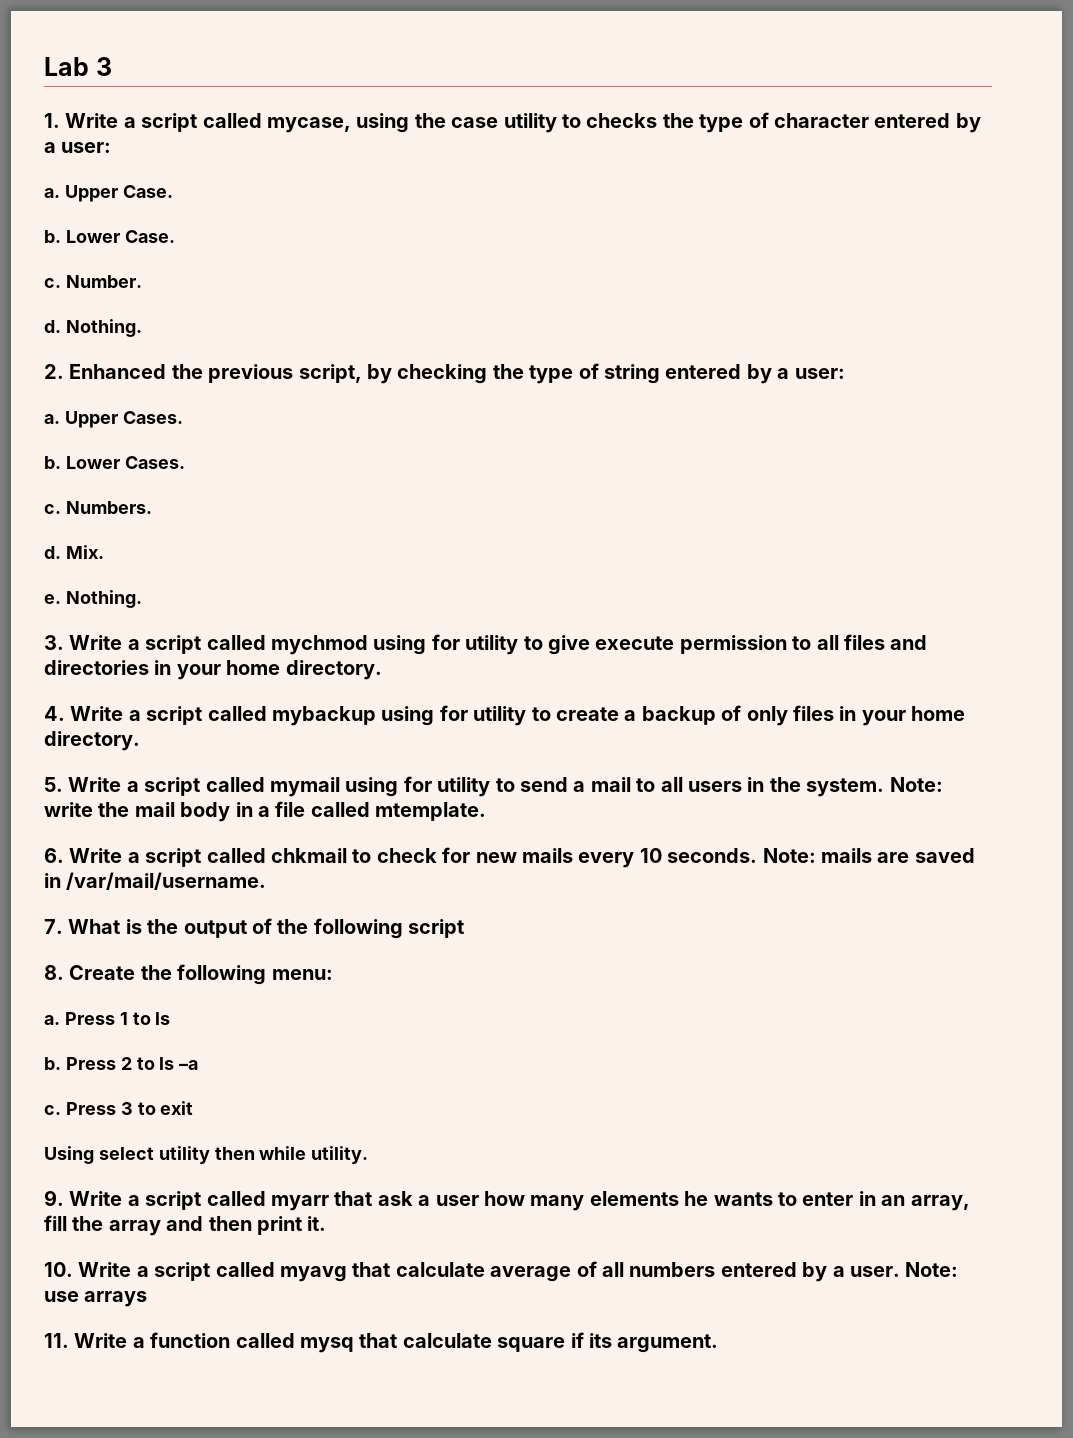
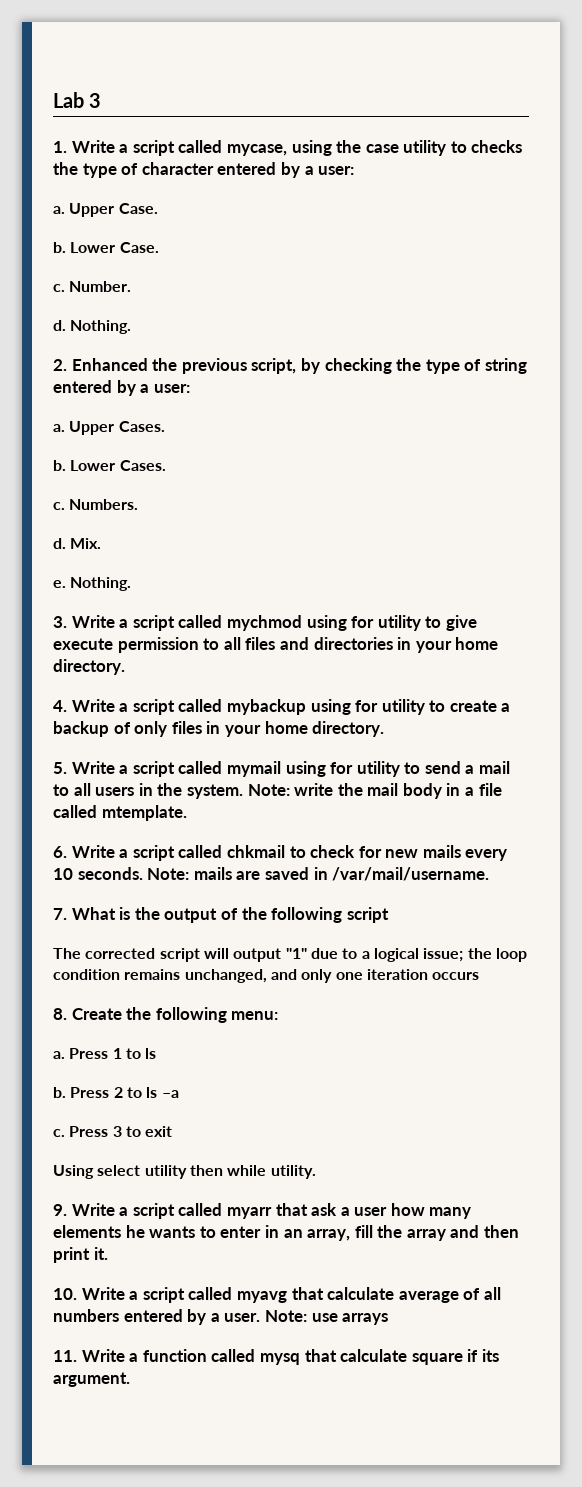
(465, 928) none -> [53,948,527,962] [53,969,480,983] // The corrected script will output "1" due to a logical issue; the loop condition remains unchanged, and only one iteration occurs

